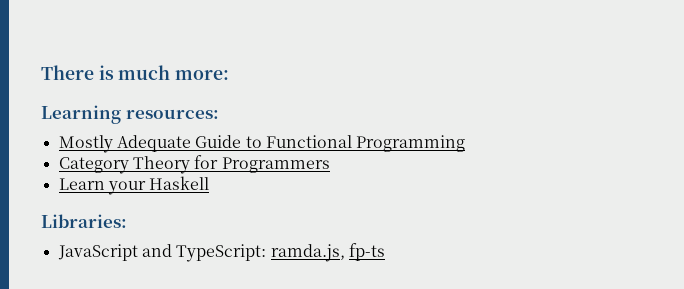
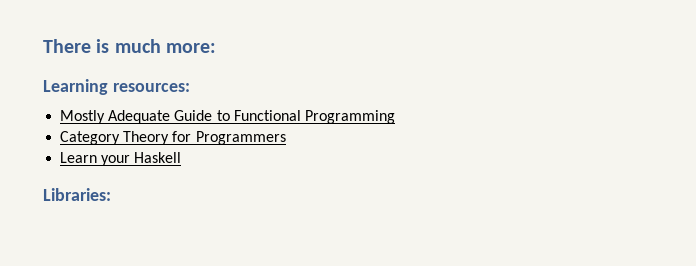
[57,243,385,262] // JavaScript and TypeScript: ramda.js, fp-ts -> (111, 194) none

